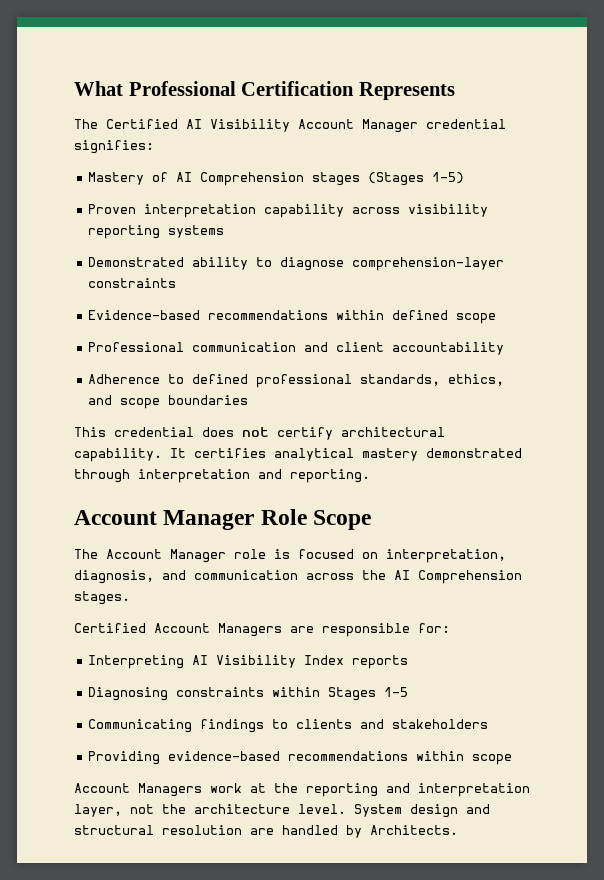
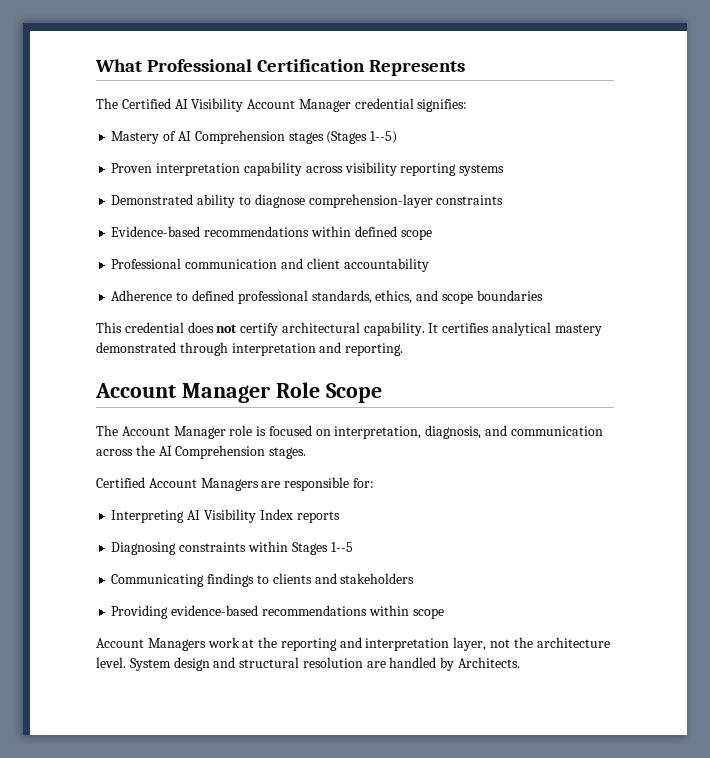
[432,172,465,184] 1–5) -> [370,131,398,144] 1--5)
[384,687,409,697] 1–5 -> [330,542,353,552] 1--5

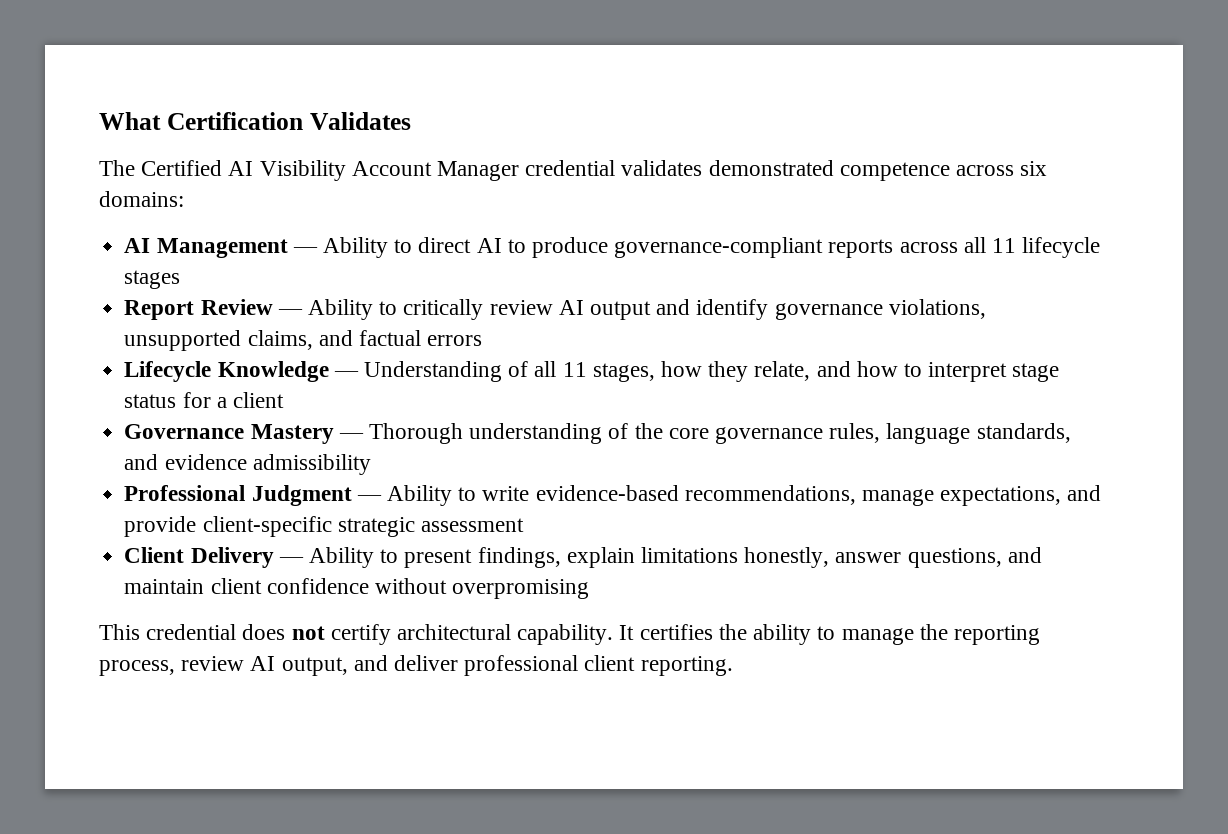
[147,59,466,76] Professional Certification Represents -> [166,112,411,130] Certification Validates
[417,99,468,112] [111,130,398,144] [111,162,505,176] [111,194,504,208] [111,226,432,240] [111,258,429,272] [111,290,543,304] signifies: // Mastery of AI Comprehension stages (Stages 1--5) // Proven interpretation capability across visibility reporting systems // Demonstrated ability to diagnose comprehension-layer constraints // Evidence-based recommendations within defined scope // Professional communication and client accountability // Adherence to defined professional standards, ethics, and scope boundaries -> [621,160,1048,181] [99,191,184,207] [124,237,1101,258] [124,270,181,289] [124,299,986,320] [124,330,483,351] [124,361,1060,382] [124,392,284,408] [124,423,1071,444] [124,454,371,475] [124,485,1102,506] [124,516,524,537] [124,547,1042,568] [124,578,590,599] validates demonstrated competence across six domains: // AI Management — Ability to direct AI to produce governance-compliant reports across all 11 lifecycle stages // Report Review — Ability to critically review AI output and identify governance violations, unsupported claims, and factual errors // Lifecycle Knowledge — Understanding of all 11 stages, how they relate, and how to interpret stage status for a client // Governance Mastery — Thorough understanding of the core governance rules, language standards, and evidence admissibility // Professional Judgment — Ability to write evidence-based recommendations, manage expectations, and provide client-specific strategic assessment // Client Delivery — Ability to present findings, explain limitations honestly, answer questions, and maintain client confidence without overpromising
[492,322,602,336] [96,342,404,356] [95,382,382,403] [96,425,603,439] [96,445,307,459] [96,477,374,491] [111,509,340,523] [111,541,353,555] [111,573,415,587] [111,605,444,619] [96,637,610,651] [96,657,521,671] analytical mastery demonstrated through interpretation and reporting. // Account Manager Role Scope // The Account Manager role is focused on interpretation, diagnosis, and communication across the AI Comprehension stages. // Certified Account Managers are responsible for: // Interpreting AI Visibility Index reports // Diagnosing constraints within Stages 1--5 // Communicating findings to clients and stakeholders // Providing evidence-based recommendations within scope // Account Managers work at the reporting and interpretation layer, not the architecture level. System design and structural resolution are handled by Architects. -> [718,624,1040,645] [99,655,733,676] the ability to manage the reporting process, review AI output, and deliver professional client reporting.

